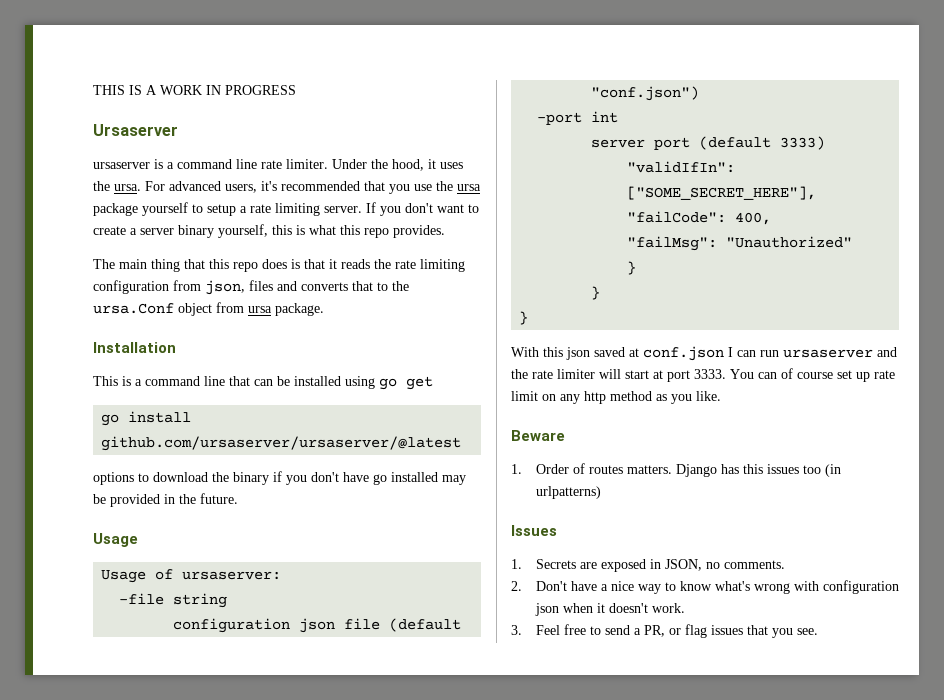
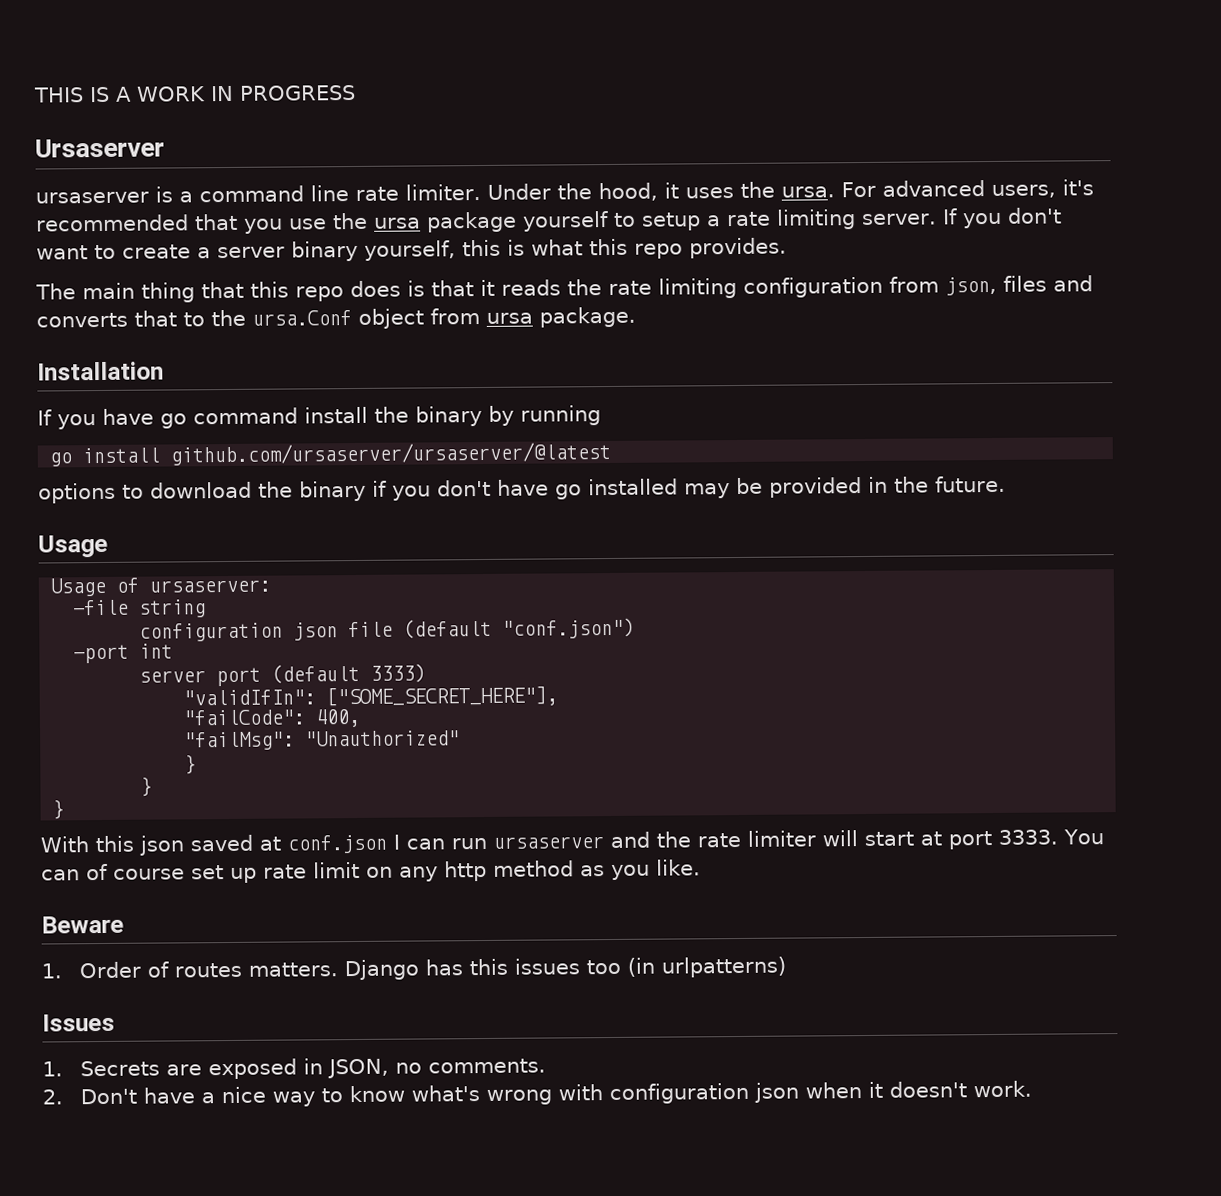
[93,376,433,390] This is a command line that can be installed using go get -> [37,405,601,430] If you have go command install the binary by running
[511,624,818,638] // 3. Feel free to send a PR, or flag issues that you see. -> (1032, 1089) none

